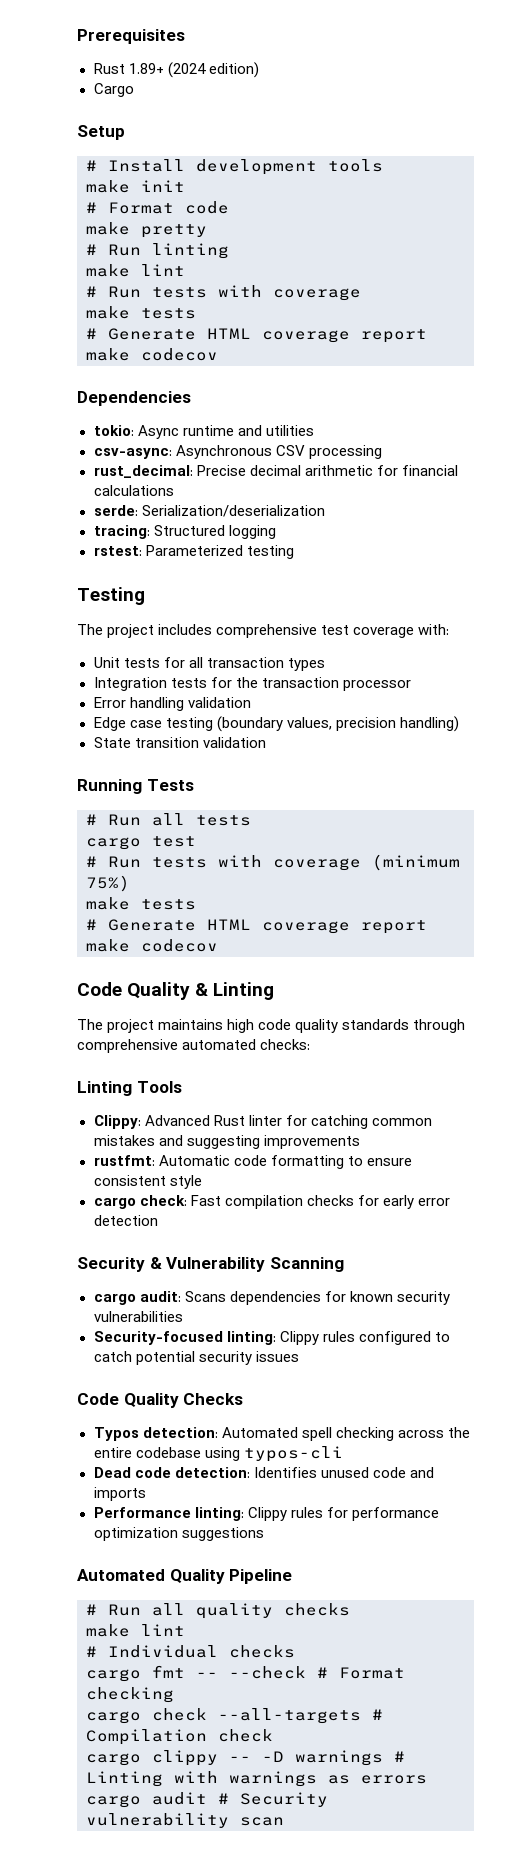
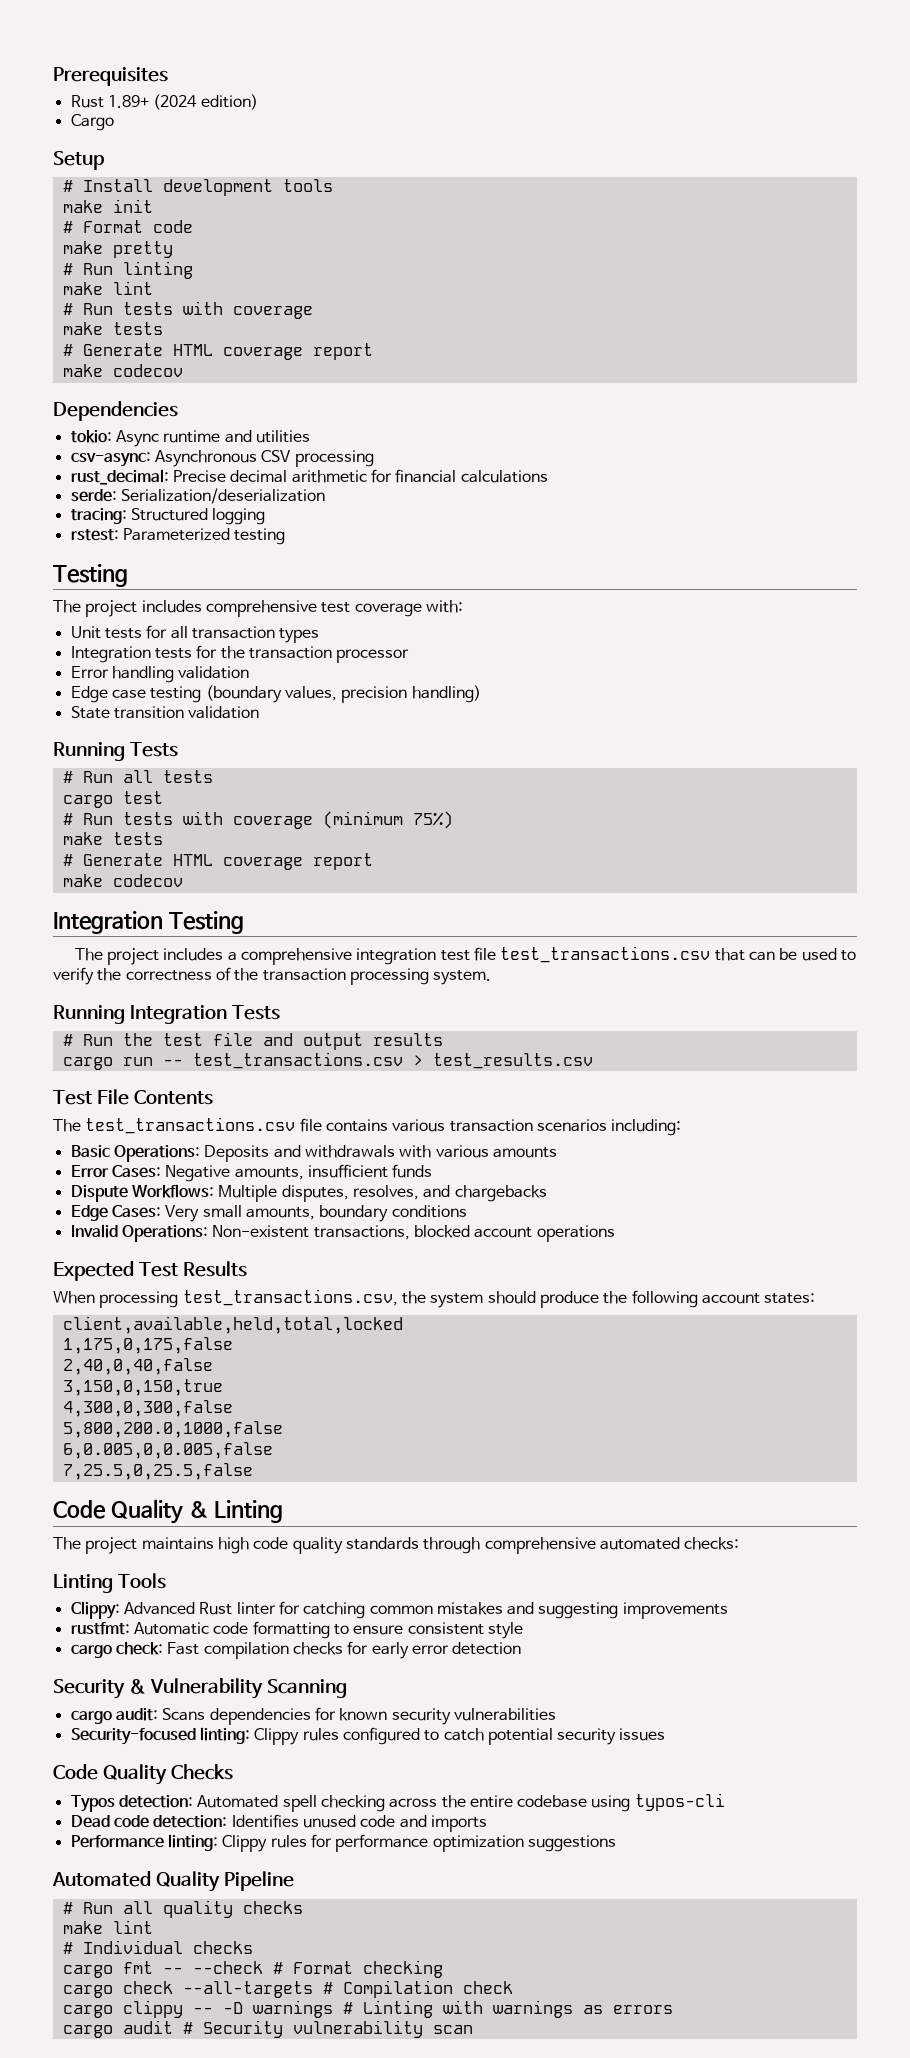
(218, 945) none -> [53,911,244,934] [74,946,856,965] [53,967,492,985] [53,1005,280,1024] [62,1032,443,1050] [62,1052,593,1070] [53,1089,213,1105] [53,1117,682,1136] [70,1145,557,1162] [70,1164,433,1182] [70,1184,547,1202] [70,1205,467,1222] [70,1224,615,1242] [53,1261,247,1281] [53,1289,816,1308] [62,1316,403,1334] [62,1337,233,1354] [62,1358,213,1375] [62,1379,223,1396] [62,1400,233,1417] [62,1421,283,1438] [62,1442,273,1459] [62,1463,253,1480] // Integration Testing // The project includes a comprehensive integration test file test_transactions.csv that can be used to verify the correctness of the transaction processing system. // Running Integration Tests // # Run the test file and output results // cargo run -- test_transactions.csv > test_results.csv // Test File Contents // The test_transactions.csv file contains various transaction scenarios including: // Basic Operations: Deposits and withdrawals with various amounts // Error Cases: Negative amounts, insufficient funds // Dispute Workflows: Multiple disputes, resolves, and chargebacks // Edge Cases: Very small amounts, boundary conditions // Invalid Operations: Non-existent transactions, blocked account operations // Expected Test Results // When processing test_transactions.csv, the system should produce the following account states: // client,available,held,total,locked // 1,175,0,175,false // 2,40,0,40,false // 3,150,0,150,true // 4,300,0,300,false // 5,800,200.0,1000,false // 6,0.005,0,0.005,false // 7,25.5,0,25.5,false

